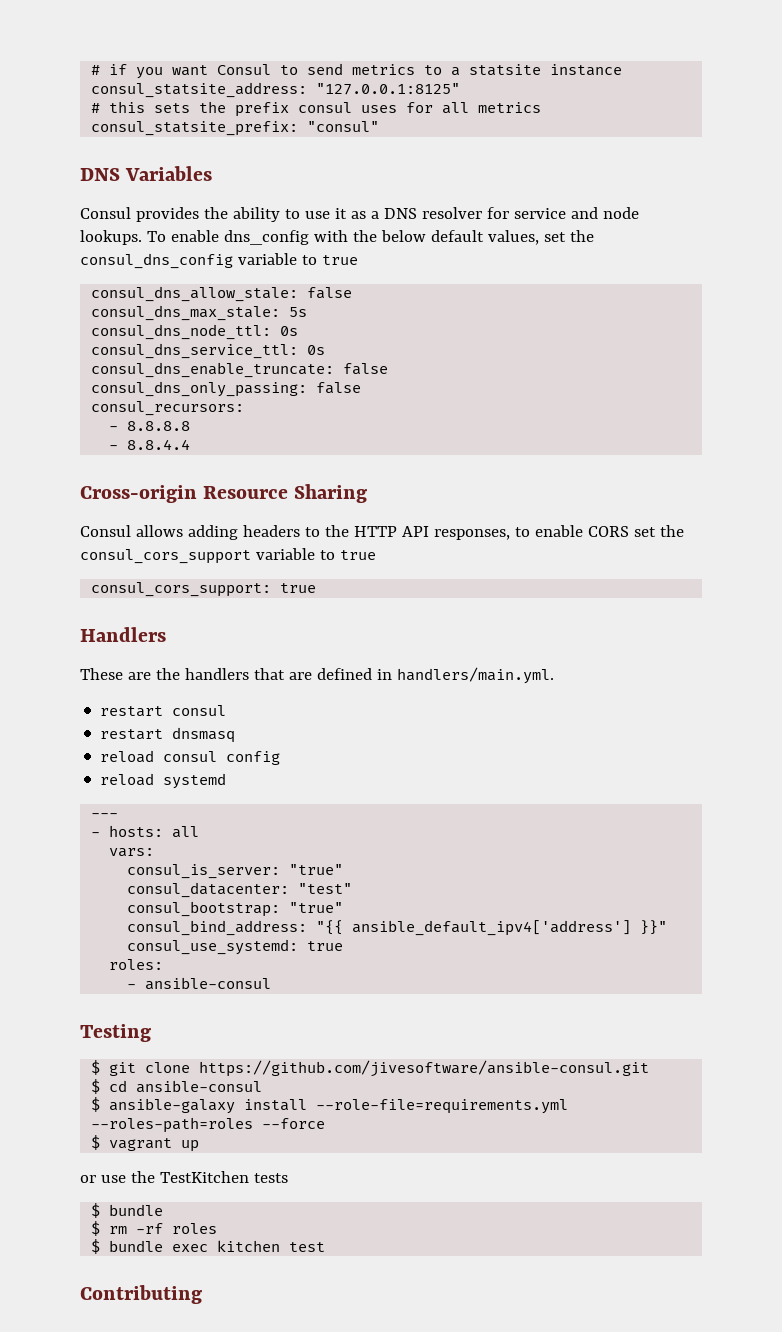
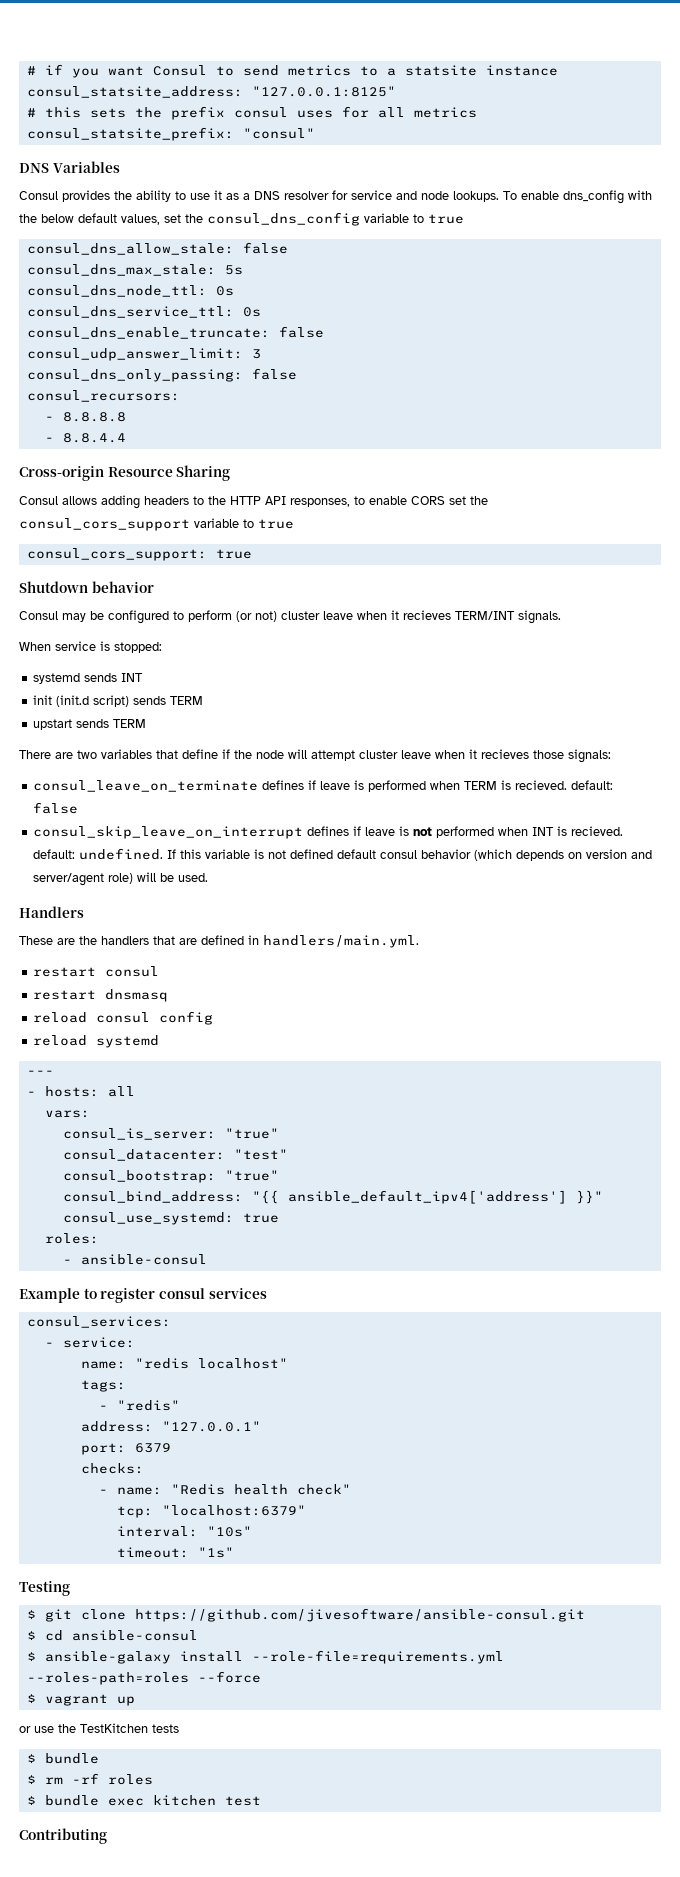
(389, 369) none -> [26,348,261,361] // consul_udp_answer_limit: 3
(317, 588) none -> [19,581,154,593] [19,610,561,624] [19,641,162,653] [33,673,144,684] [33,695,204,707] [33,719,147,730] [19,749,611,763] [33,780,614,792] [33,802,79,814] [33,826,624,839] [33,848,653,861] [33,872,209,886] // Shutdown behavior // Consul may be configured to perform (or not) cluster leave when it recieves TERM/INT signals. // When service is stopped: // systemd sends INT // init (init.d script) sends TERM // upstart sends TERM // There are two variables that define if the node will attempt cluster leave when it recieves those signals: // consul_leave_on_terminate defines if leave is performed when TERM is recieved. default: false // consul_skip_leave_on_interrupt defines if leave is not performed when INT is recieved. default: undefined. If this variable is not defined default consul behavior (which depends on version and server/agent role) will be used.
(272, 983) none -> [19,1288,267,1303] [26,1316,171,1328] [44,1337,135,1348] [80,1358,288,1369] [80,1380,126,1392] [98,1400,180,1411] [80,1421,261,1432] [80,1443,171,1455] [80,1463,144,1474] [98,1484,351,1495] [116,1505,306,1518] [116,1526,252,1537] [116,1547,234,1558] // Example to register consul services // consul_services: // - service: // name: "redis localhost" // tags: // - "redis" // address: "127.0.0.1" // port: 6379 // checks: // - name: "Redis health check" // tcp: "localhost:6379" // interval: "10s" // timeout: "1s"

